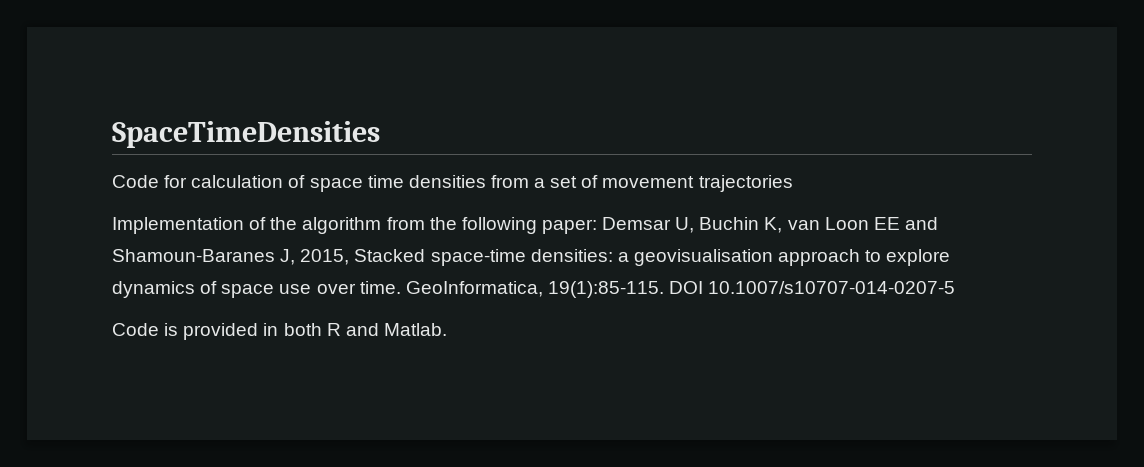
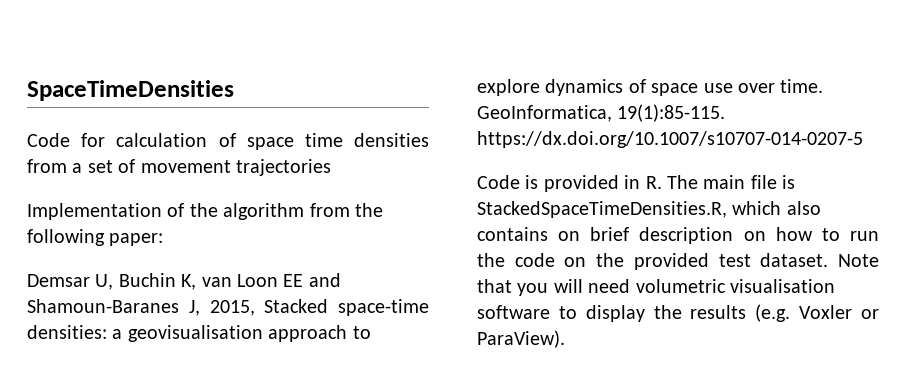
(597, 226) none -> (164, 239) //
[669,281,956,294] DOI 10.1007/s10707-014-0207-5 -> [477,131,863,148] https://dx.doi.org/10.1007/s10707-014-0207-5
[283,323,447,336] both R and Matlab. -> [645,175,796,189] [477,201,821,218] [477,227,880,244] [477,253,879,270] [477,279,835,296] [477,304,879,322] [477,330,565,348] R. The main file is StackedSpaceTimeDensities.R, which also contains on brief description on how to run the code on the provided test dataset. Note that you will need volumetric visualisation software to display the results (e.g. Voxler or ParaView).

